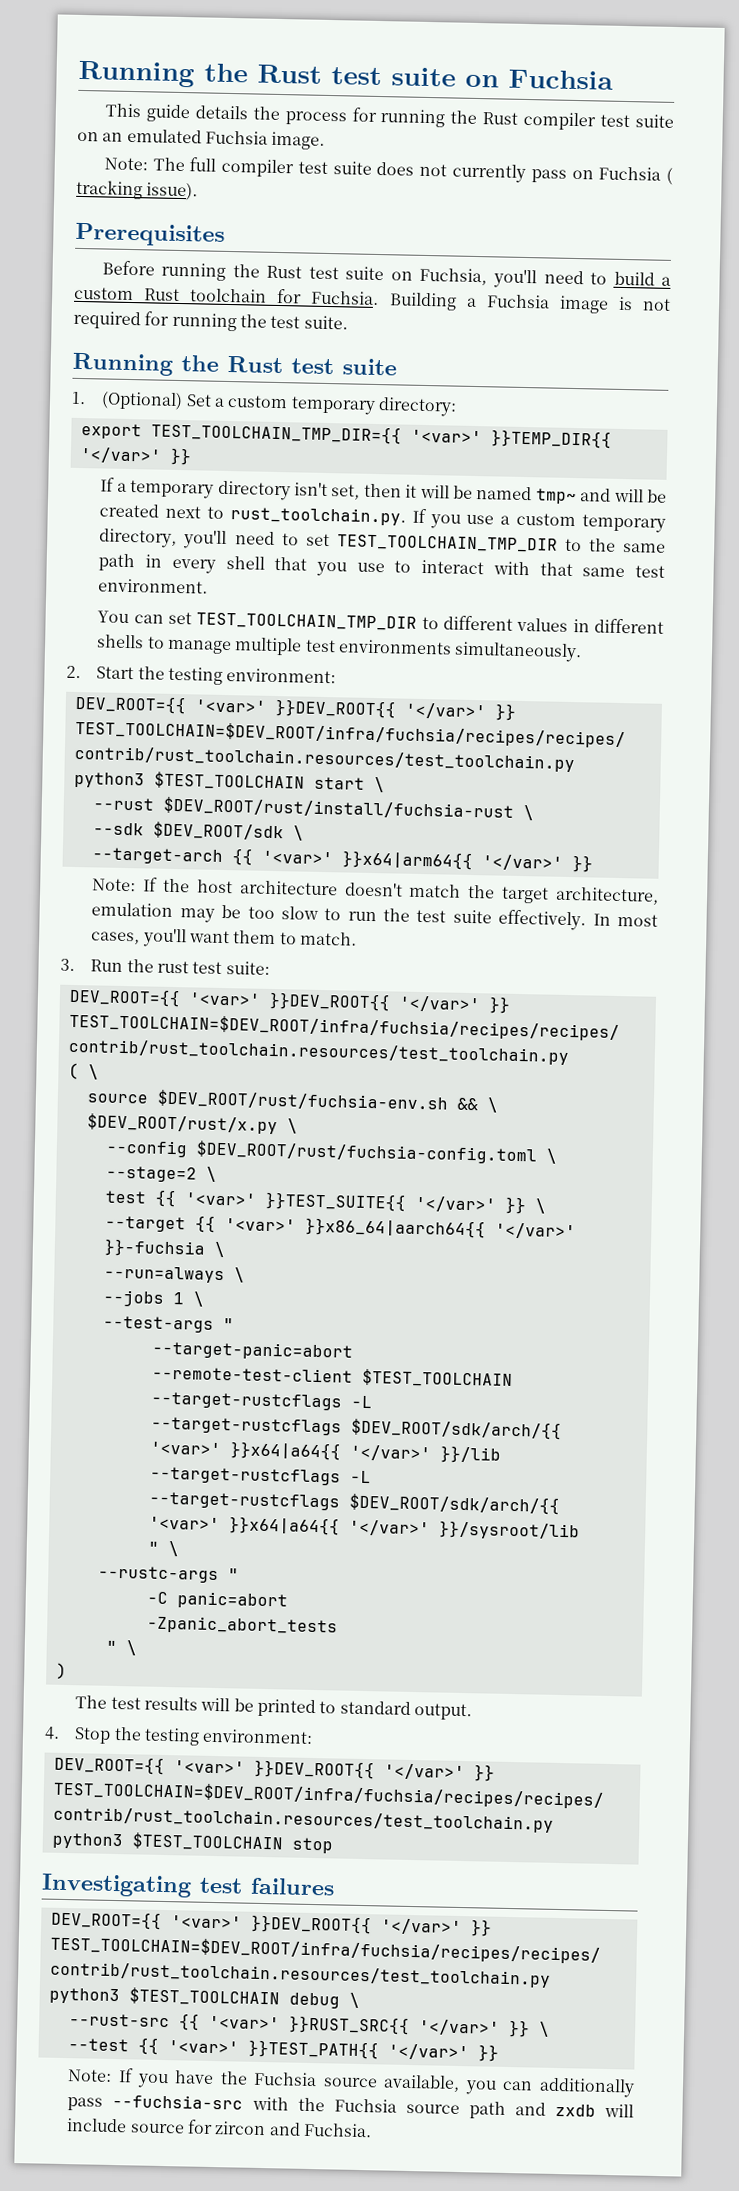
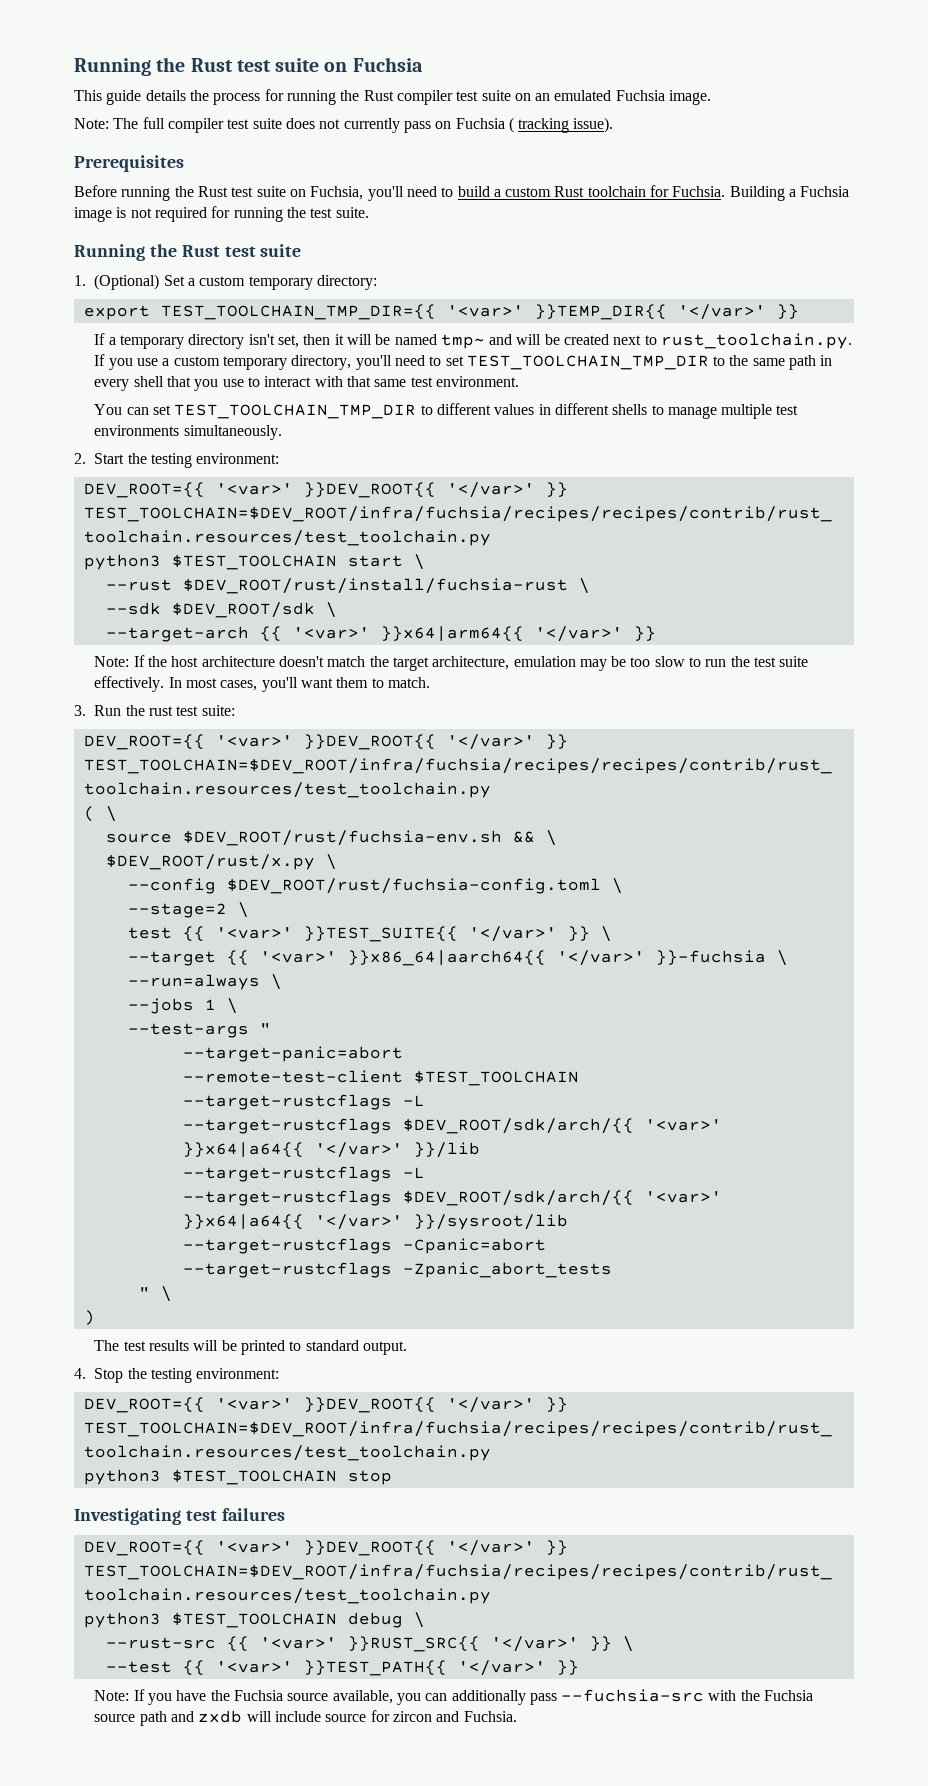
[147,1541,179,1557] [97,1565,239,1584] [146,1591,288,1610] " \ // --rustc-args " // -C panic=abort // -> [182,1238,546,1254] [182,1262,392,1278] --target-rustcflags -Cpanic=abort // --target-rustcflags

